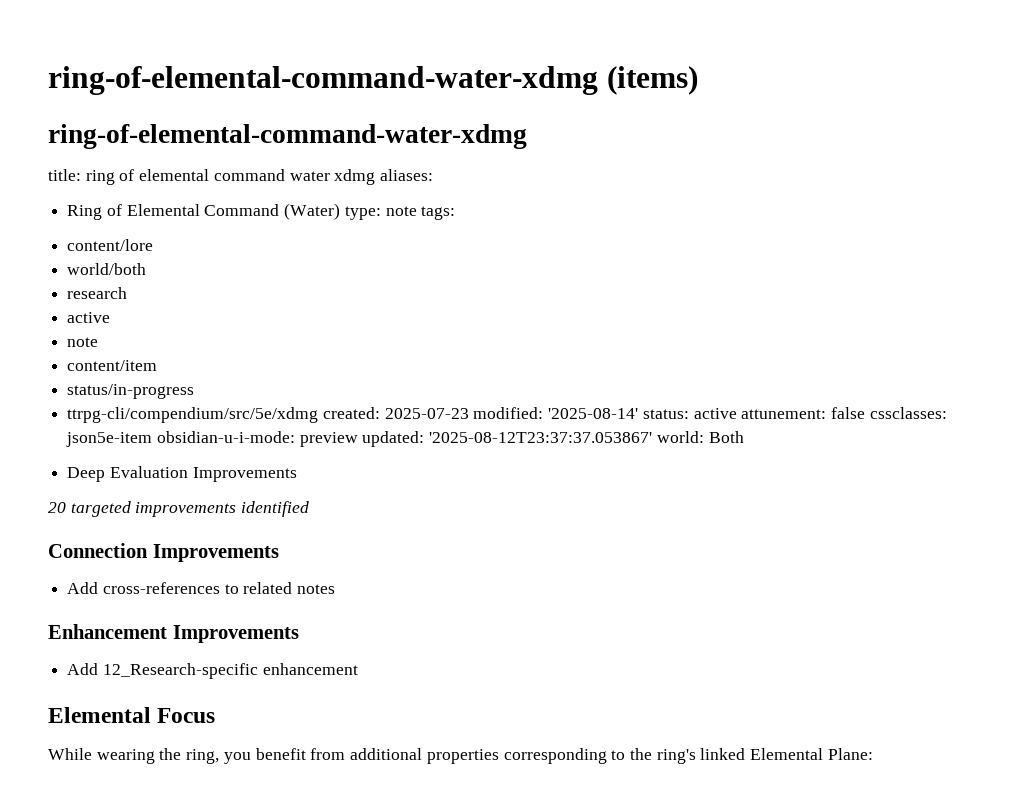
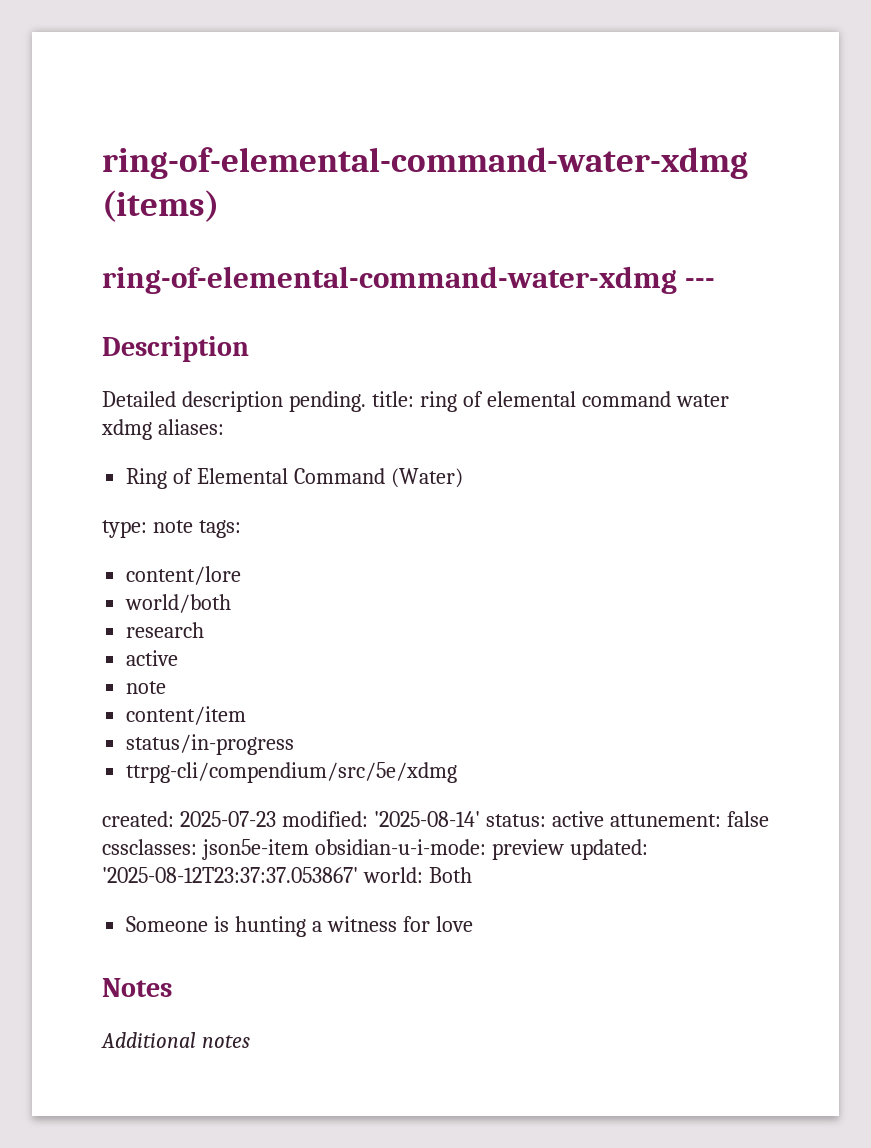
(527, 136) // -> [685,278,716,288] [102,336,249,362] [102,391,366,412] --- // Description // Detailed description pending.
(341, 211) none -> (463, 478) //
(319, 415) none -> (458, 772) //
[67,466,297,482] [48,501,310,517] [48,543,279,562] [67,582,336,594] [48,624,299,643] [67,663,358,679] [48,707,216,723] [48,748,873,764] Deep Evaluation Improvements // 20 targeted improvements identified // Connection Improvements // Add cross-references to related notes // Enhancement Improvements // Add 12_Research-specific enhancement // Elemental Focus // While wearing the ring, you benefit from additional properties corresponding to the ring's linked Elemental Plane: -> [126,916,473,937] [102,978,172,997] [101,1032,250,1048] Someone is hunting a witness for love // Notes // Additional notes

